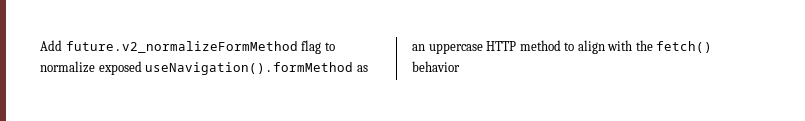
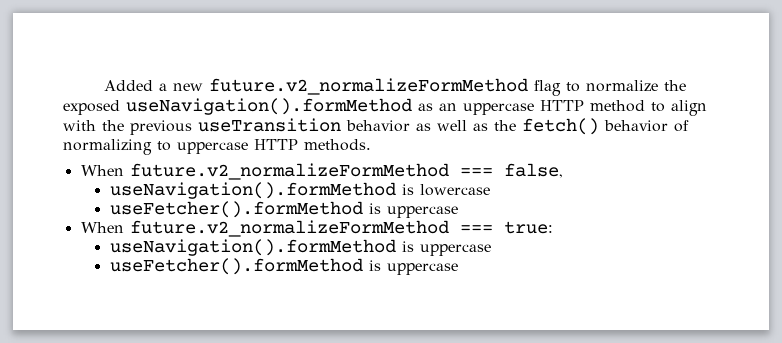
[40,40,62,51] Add -> [104,80,204,91] Added a new
(95, 67) none -> [664,80,687,91] the
[656,41,713,53] [412,61,460,72] fetch() behavior -> [130,118,689,135] [63,139,371,155] [80,163,563,180] [109,182,490,199] [109,201,458,218] [80,220,553,237] [109,239,491,256] [109,258,458,275] previous useTransition behavior as well as the fetch() behavior of normalizing to uppercase HTTP methods. // When future.v2_normalizeFormMethod === false, // useNavigation().formMethod is lowercase // useFetcher().formMethod is uppercase // When future.v2_normalizeFormMethod === true: // useNavigation().formMethod is uppercase // useFetcher().formMethod is uppercase

